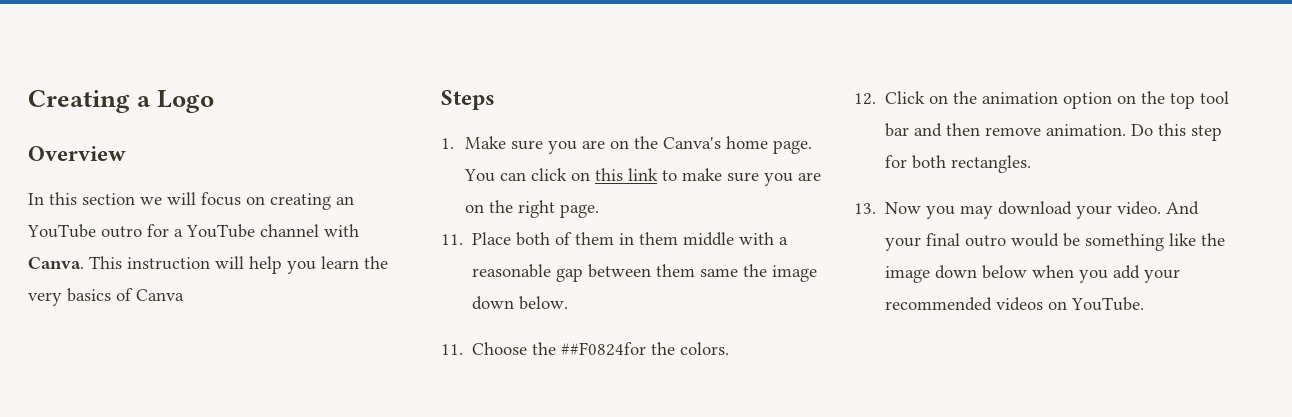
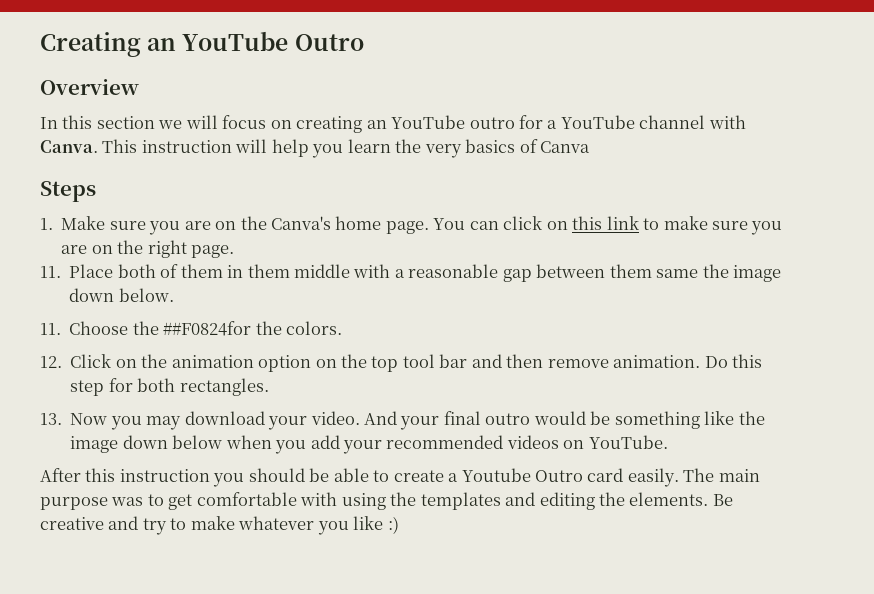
[137,90,215,113] a Logo -> [147,31,364,51] an YouTube Outro
(1145, 304) none -> [40,468,760,487] [40,492,733,510] [40,516,399,535] // After this instruction you should be able to create a Youtube Outro card easily. The main purpose was to get comfortable with using the templates and editing the elements. Be creative and try to make whatever you like :)

